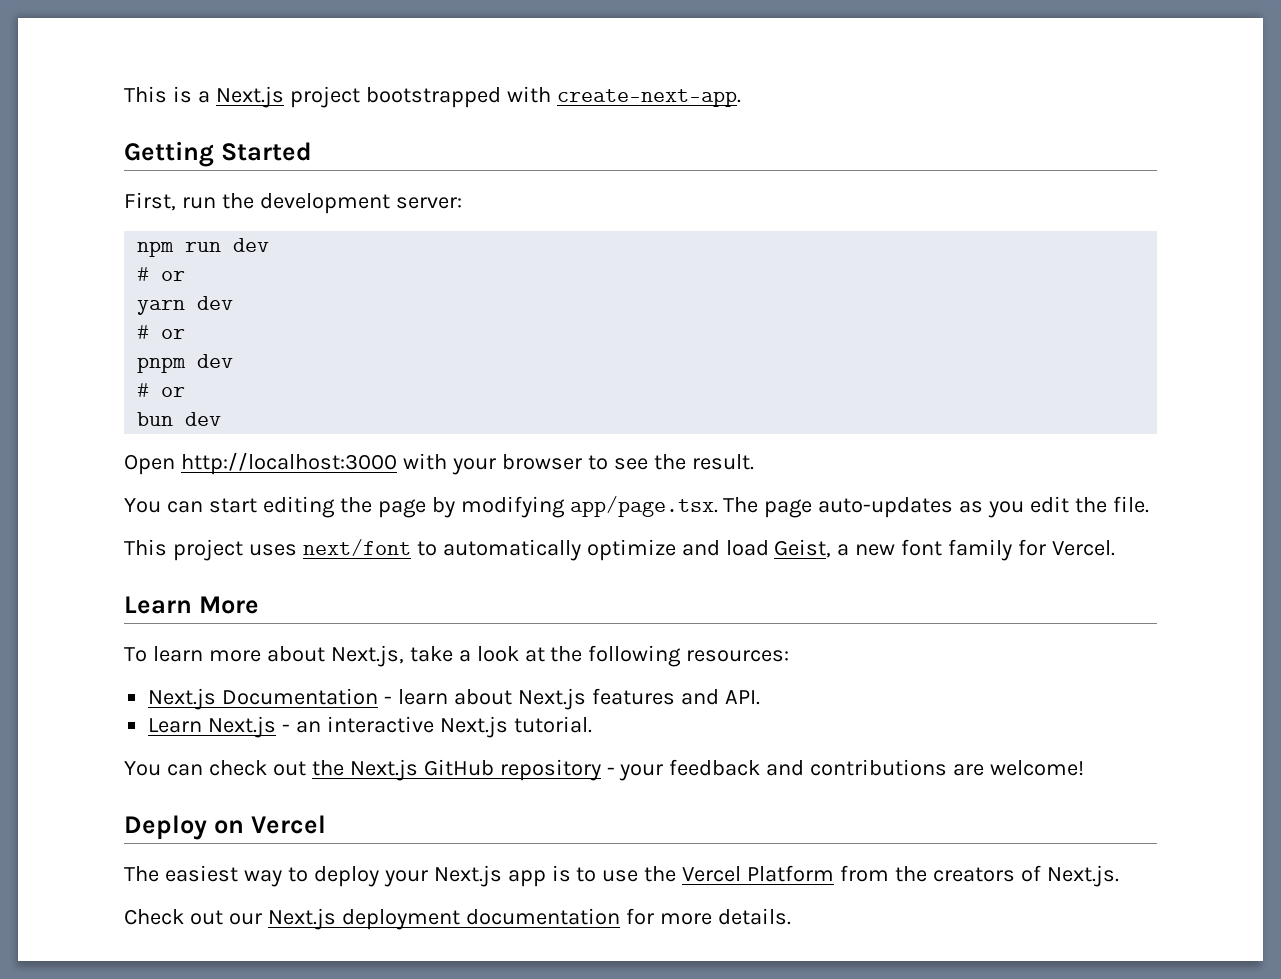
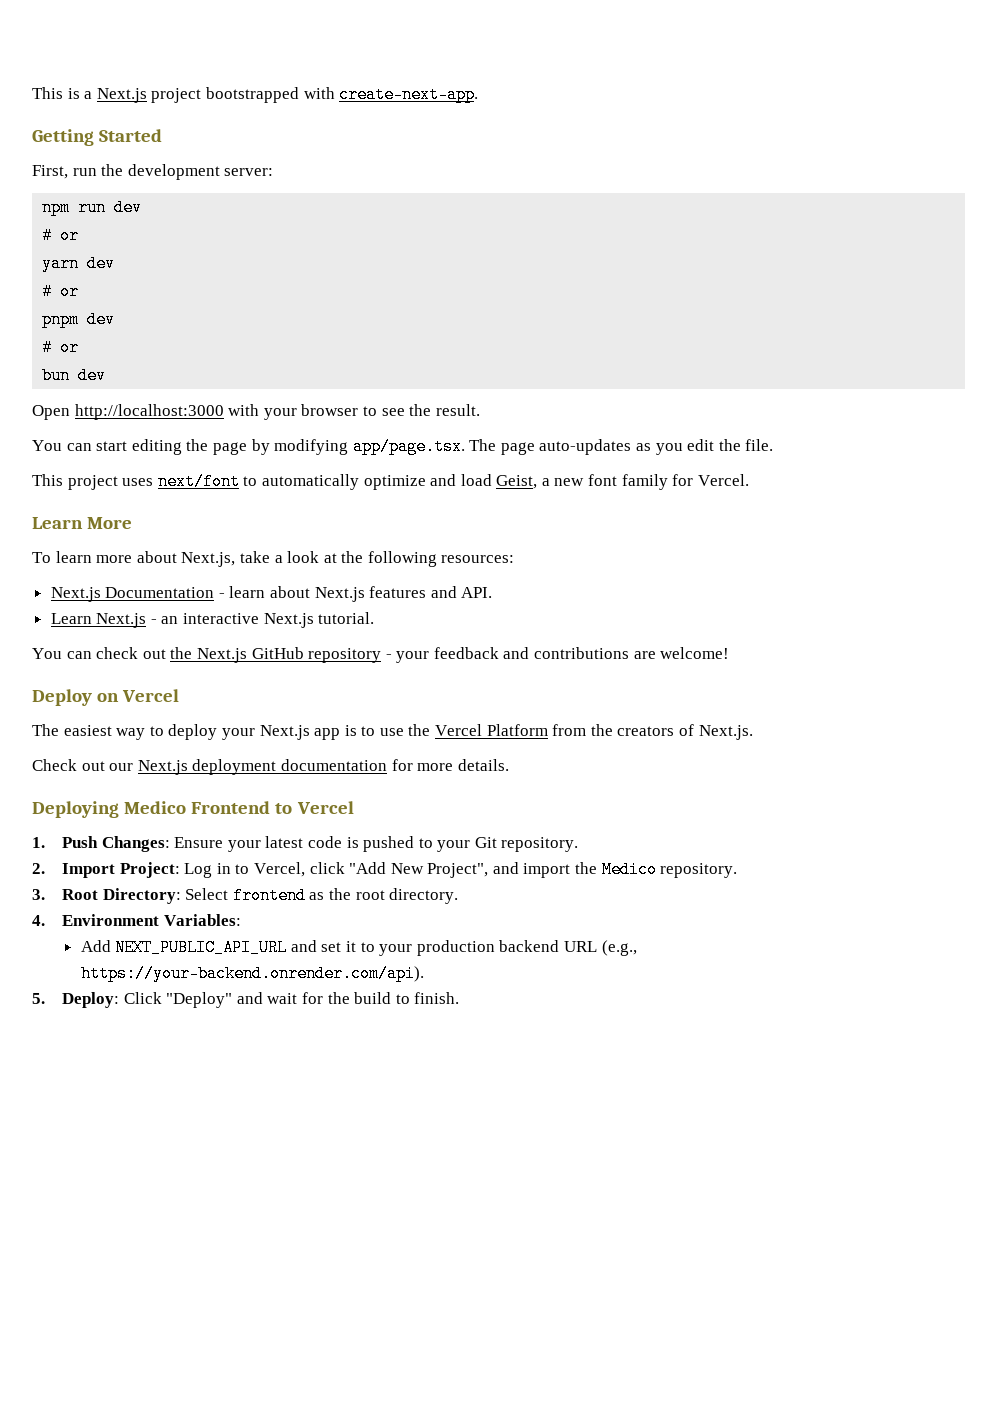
(791, 916) none -> [32,801,354,818] [32,836,579,852] [32,861,738,878] [32,887,459,904] [32,914,241,926] [80,939,637,956] [80,965,424,982] [32,992,460,1008] // Deploying Medico Frontend to Vercel // 1. Push Changes: Ensure your latest code is pushed to your Git repository. // 2. Import Project: Log in to Vercel, click "Add New Project", and import the Medico repository. // 3. Root Directory: Select frontend as the root directory. // 4. Environment Variables: // Add NEXT_PUBLIC_API_URL and set it to your production backend URL (e.g., https://your-backend.onrender.com/api). // 5. Deploy: Click "Deploy" and wait for the build to finish.

